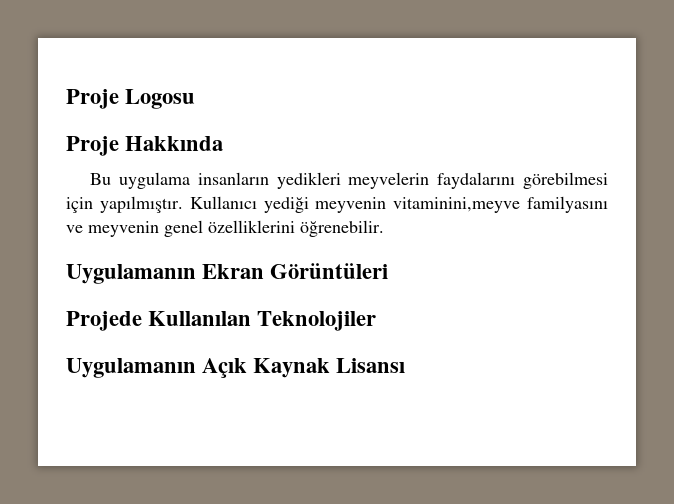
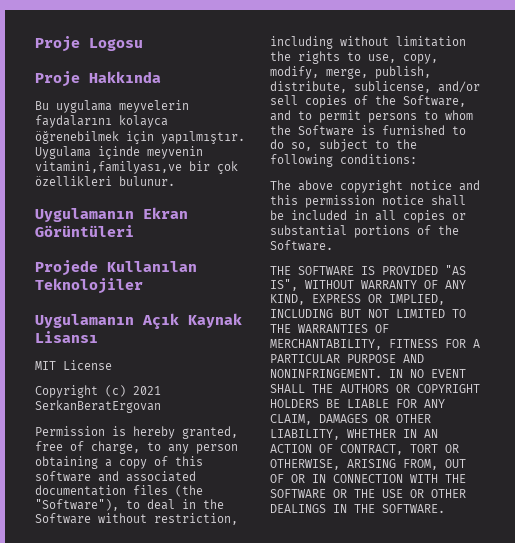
[197,172,608,189] [66,196,608,213] [66,220,384,237] insanların yedikleri meyvelerin faydalarını görebilmesi için yapılmıştır. Kullanıcı yediği meyvenin vitaminini,meyve familyasını ve meyvenin genel özelliklerini öğrenebilir. -> [119,100,189,113] [35,115,168,128] [35,130,245,144] [35,146,203,159] [35,161,238,174] [35,176,175,186] meyvelerin faydalarını kolayca öğrenebilmek için yapılmıştır. Uygulama içinde meyvenin vitamini,familyası,ve bir çok özellikleri bulunur.
(406, 365) none -> [35,360,112,370] [35,385,161,398] [35,400,161,413] [35,426,238,439] [35,441,238,454] [35,456,203,469] [35,471,196,482] [35,485,203,497] [35,499,224,511] [35,513,238,525] [270,36,466,49] [270,51,438,64] [270,66,431,79] [270,81,480,93] [270,95,466,108] [270,110,473,123] [270,125,466,136] [270,139,417,152] [270,154,417,167] [270,180,480,193] [270,195,466,208] [270,210,466,223] [270,225,459,238] [270,240,333,251] [270,265,466,275] [270,279,466,291] [270,294,445,305] [270,309,466,318] [270,324,389,333] [270,339,480,350] [270,354,424,363] [270,369,466,378] [270,384,480,393] [270,399,445,408] [270,414,431,425] [270,429,438,440] [270,444,459,455] [270,459,466,470] [270,474,466,483] [270,489,466,498] [270,504,445,513] // MIT License // Copyright (c) 2021 SerkanBeratErgovan // Permission is hereby granted, free of charge, to any person obtaining a copy of this software and associated documentation files (the "Software"), to deal in the Software without restriction, including without limitation the rights to use, copy, modify, merge, publish, distribute, sublicense, and/or sell copies of the Software, and to permit persons to whom the Software is furnished to do so, subject to the following conditions: // The above copyright notice and this permission notice shall be included in all copies or substantial portions of the Software. // THE SOFTWARE IS PROVIDED "AS IS", WITHOUT WARRANTY OF ANY KIND, EXPRESS OR IMPLIED, INCLUDING BUT NOT LIMITED TO THE WARRANTIES OF MERCHANTABILITY, FITNESS FOR A PARTICULAR PURPOSE AND NONINFRINGEMENT. IN NO EVENT SHALL THE AUTHORS OR COPYRIGHT HOLDERS BE LIABLE FOR ANY CLAIM, DAMAGES OR OTHER LIABILITY, WHETHER IN AN ACTION OF CONTRACT, TORT OR OTHERWISE, ARISING FROM, OUT OF OR IN CONNECTION WITH THE SOFTWARE OR THE USE OR OTHER DEALINGS IN THE SOFTWARE.

